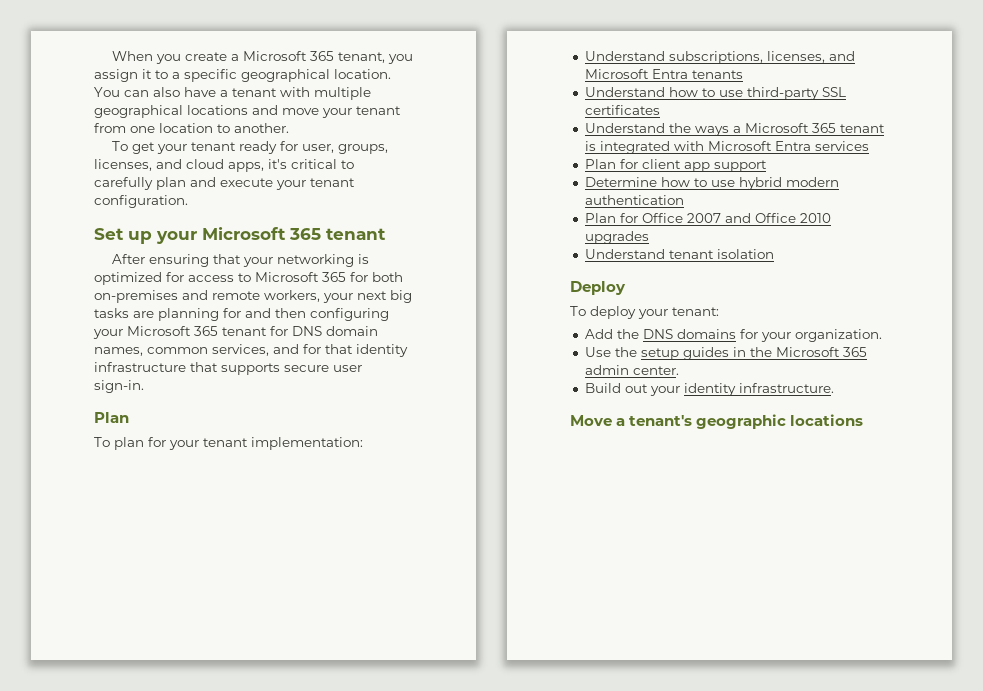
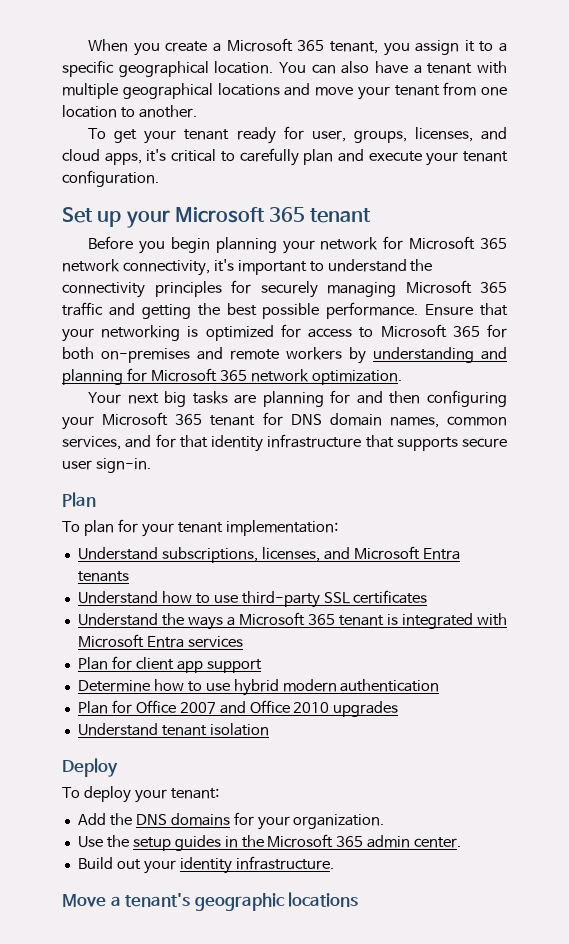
[111,254,209,267] After ensuring -> [88,236,507,254] [62,259,433,276] [62,280,507,298] [62,302,474,319] Before you begin planning your network for Microsoft 365 network connectivity, it's important to understand the connectivity principles for securely managing Microsoft 365 traffic and getting the best possible performance. Ensure
[264,290,353,303] workers, your -> [286,347,507,364] [62,368,402,385] [88,392,122,404] workers by understanding and planning for Microsoft 365 network optimization. // Your

